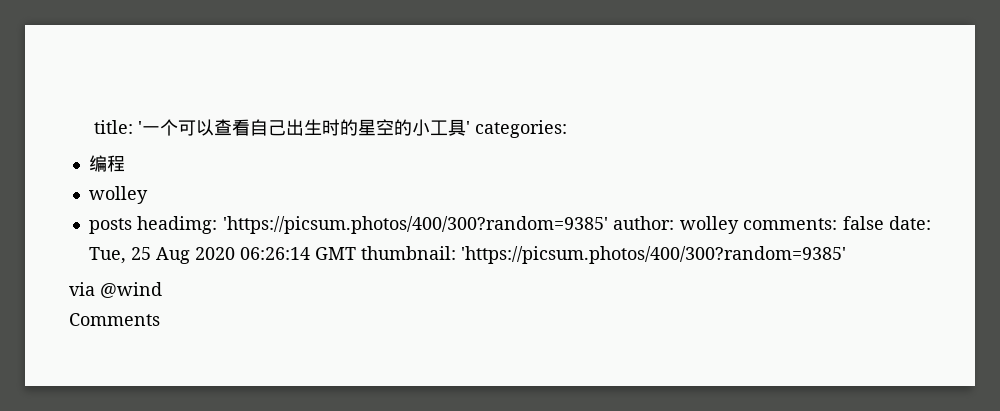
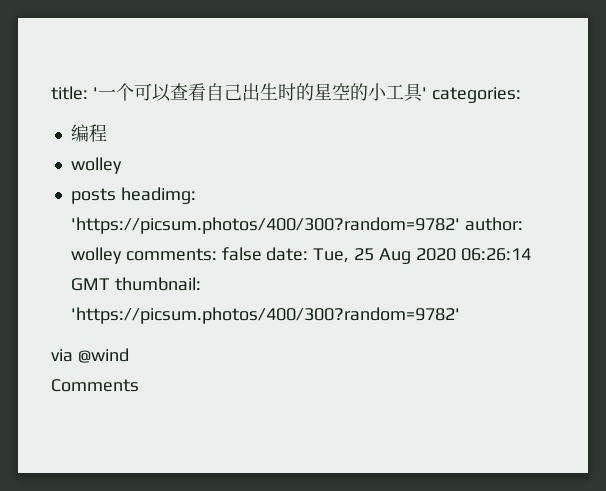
[222,216,608,234] 'https://picsum.photos/400/300?random=9385' -> [70,217,460,234] 'https://picsum.photos/400/300?random=9782'
[460,246,846,264] 'https://picsum.photos/400/300?random=9385' -> [70,307,460,324] 'https://picsum.photos/400/300?random=9782'

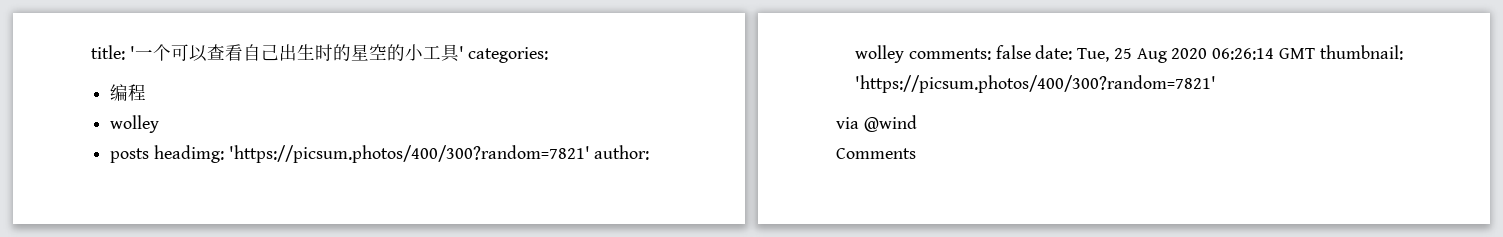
[70,217,460,234] 'https://picsum.photos/400/300?random=9782' -> [228,145,590,163] 'https://picsum.photos/400/300?random=7821'
[70,307,460,324] 'https://picsum.photos/400/300?random=9782' -> [855,75,1217,93] 'https://picsum.photos/400/300?random=7821'

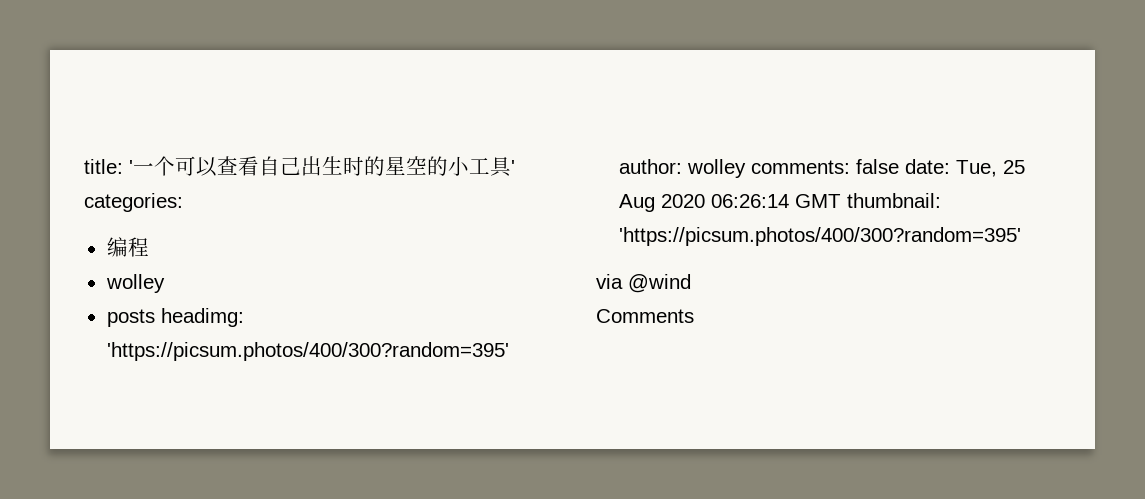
[228,145,590,163] 'https://picsum.photos/400/300?random=7821' -> [106,342,509,361] 'https://picsum.photos/400/300?random=395'
[855,75,1217,93] 'https://picsum.photos/400/300?random=7821' -> [618,227,1021,246] 'https://picsum.photos/400/300?random=395'

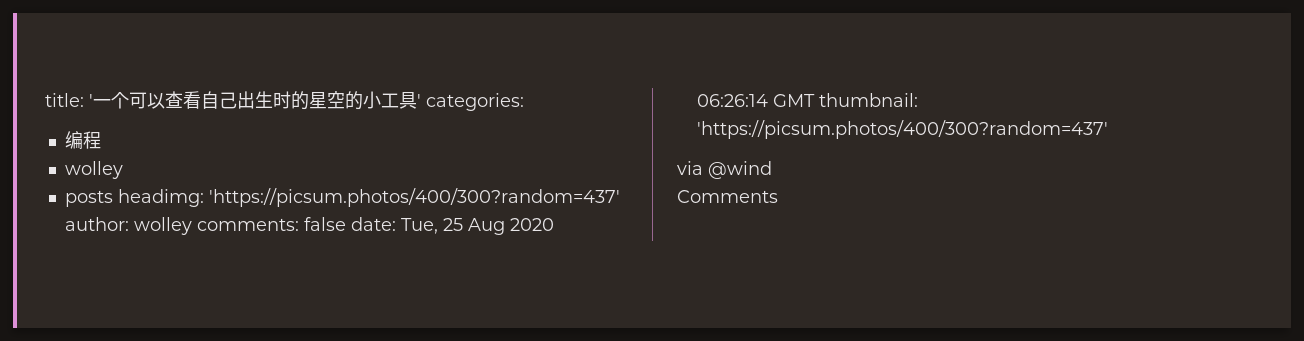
[106,342,509,361] 'https://picsum.photos/400/300?random=395' -> [208,188,620,207] 'https://picsum.photos/400/300?random=437'
[618,227,1021,246] 'https://picsum.photos/400/300?random=395' -> [696,120,1108,139] 'https://picsum.photos/400/300?random=437'

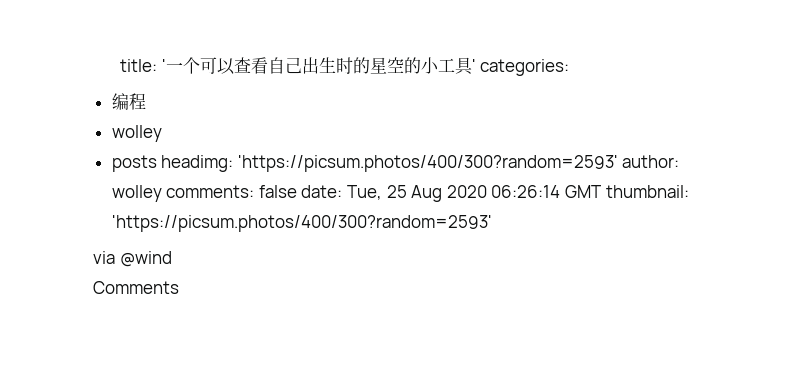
[208,188,620,207] 'https://picsum.photos/400/300?random=437' -> [237,155,618,172] 'https://picsum.photos/400/300?random=2593'
[696,120,1108,139] 'https://picsum.photos/400/300?random=437' -> [111,215,492,232] 'https://picsum.photos/400/300?random=2593'

